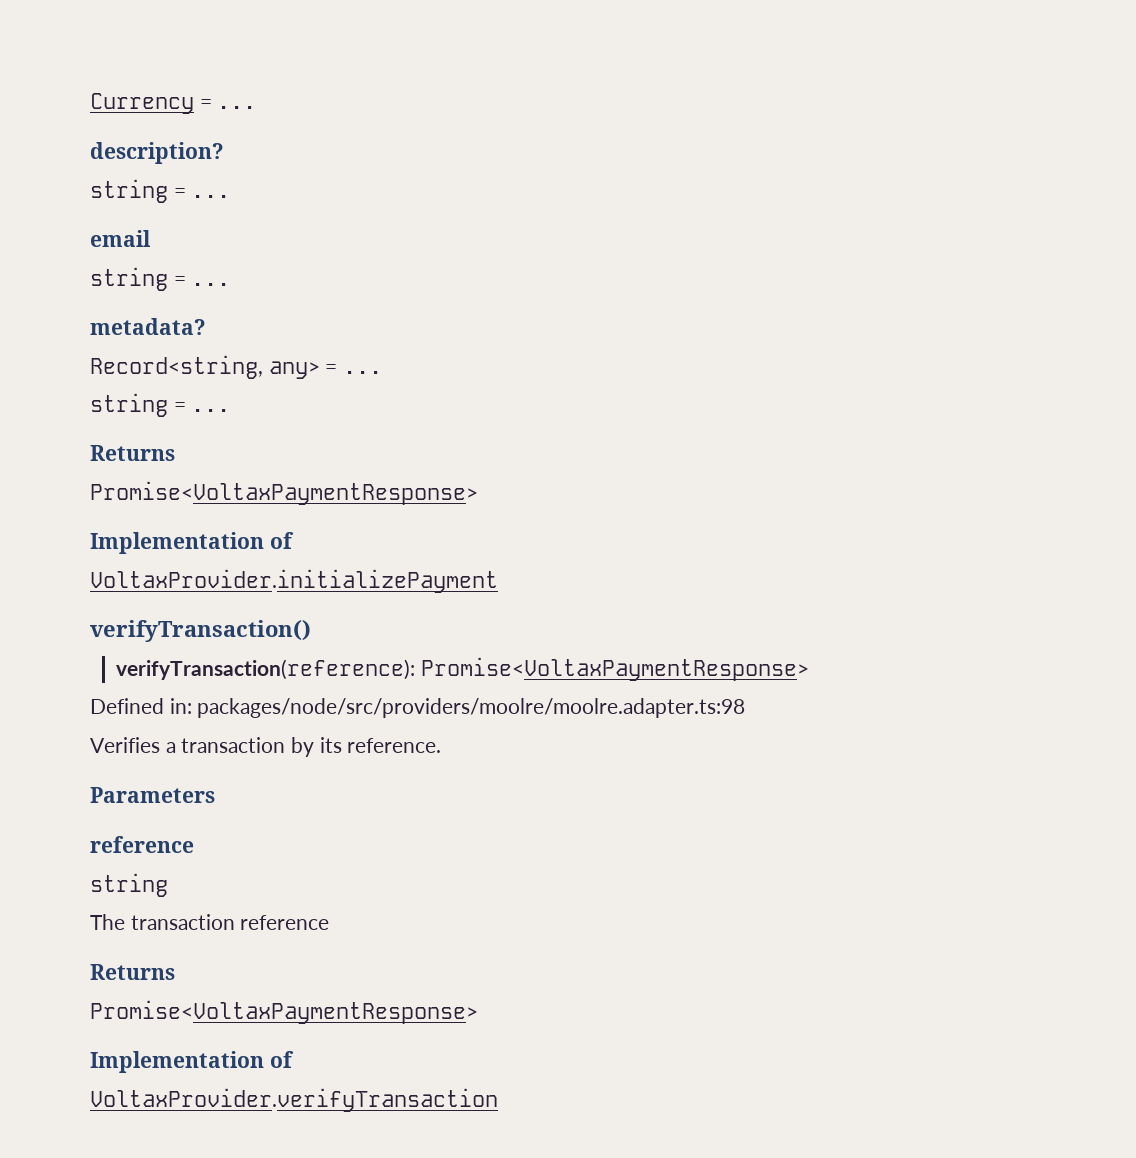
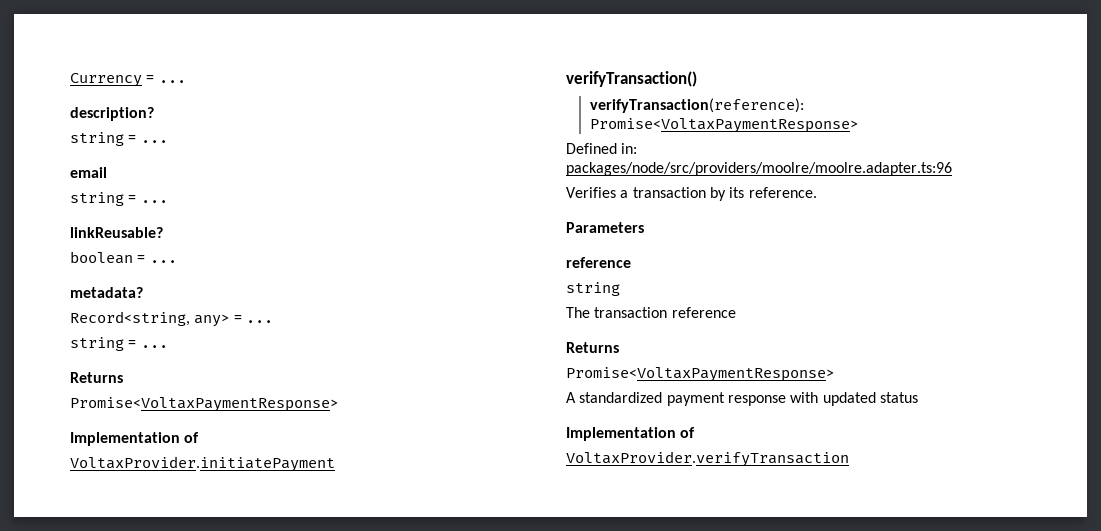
(231, 284) none -> [70,227,163,238] [70,251,177,264] // linkReusable? // boolean = ...
[90,569,498,593] VoltaxProvider.initializePayment -> [70,456,335,472] VoltaxProvider.initiatePayment
[197,698,746,718] packages/node/src/providers/moolre/moolre.adapter.ts:98 -> [566,162,952,176] packages/node/src/providers/moolre/moolre.adapter.ts:96
(478, 1012) none -> [566,392,918,406] // A standardized payment response with updated status

